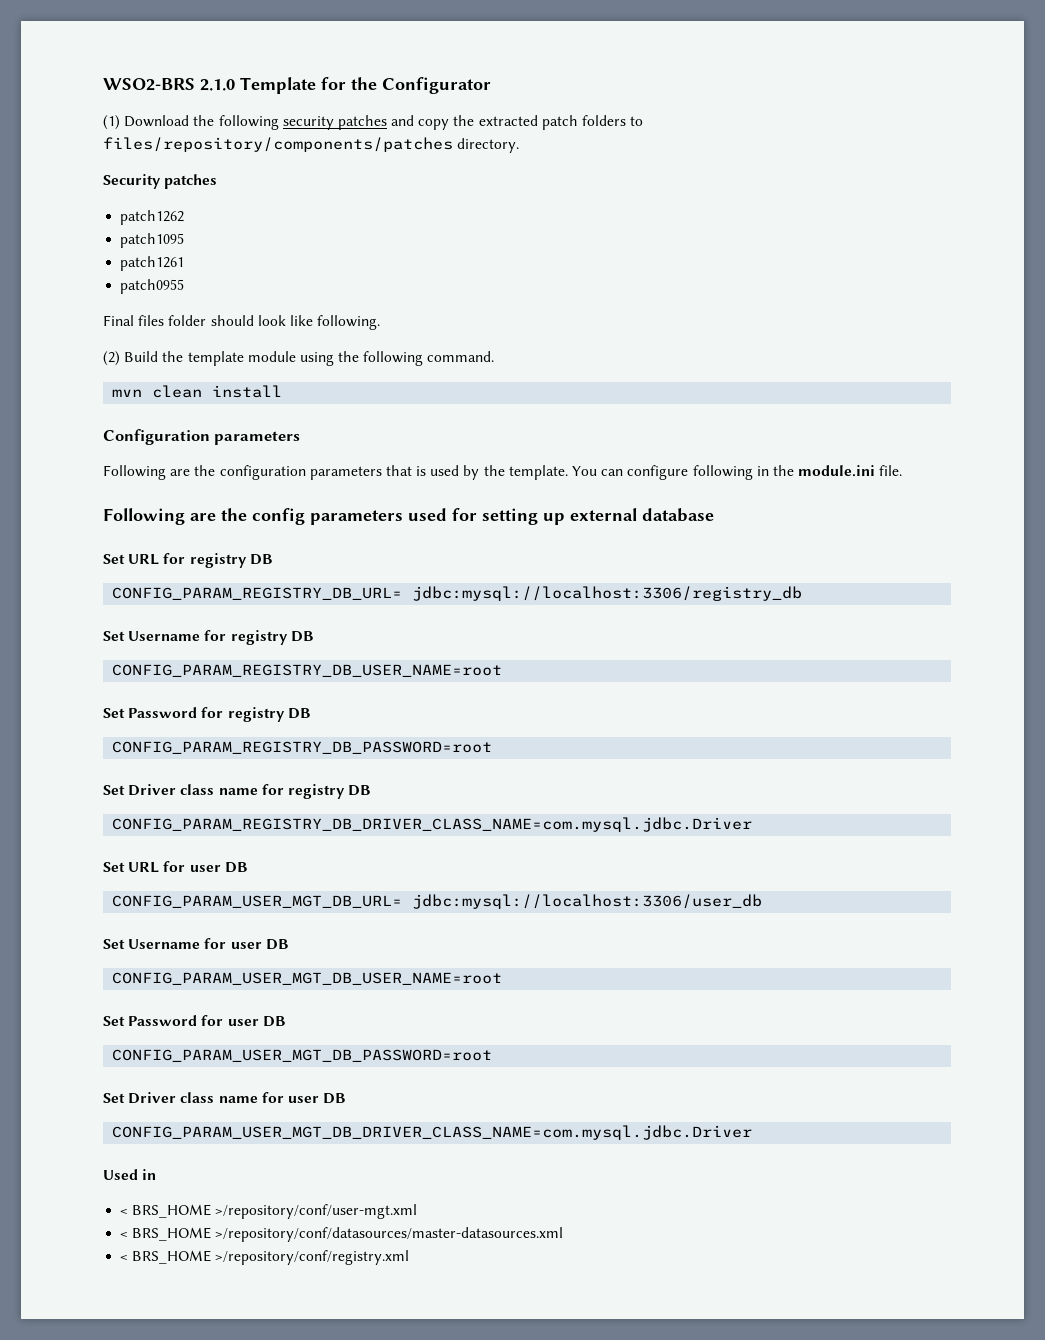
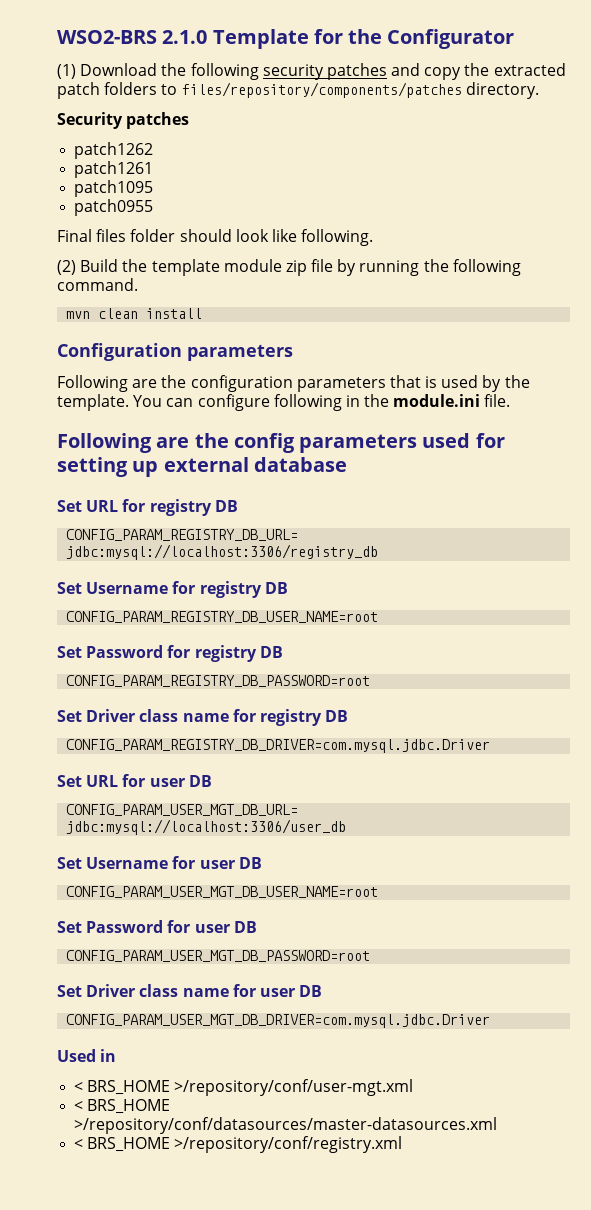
(185, 217) none -> [74,161,154,178] // patch1261
[120,256,185,271] // patch1261 -> (154, 188) none
[299,352,334,366] using -> [285,259,420,276] zip file by running
[112,817,753,832] CONFIG_PARAM_REGISTRY_DB_DRIVER_CLASS_NAME=com.mysql.jdbc.Driver -> [66,739,491,753] CONFIG_PARAM_REGISTRY_DB_DRIVER=com.mysql.jdbc.Driver
[112,1125,753,1140] CONFIG_PARAM_USER_MGT_DB_DRIVER_CLASS_NAME=com.mysql.jdbc.Driver -> [66,1014,491,1028] CONFIG_PARAM_USER_MGT_DB_DRIVER=com.mysql.jdbc.Driver

